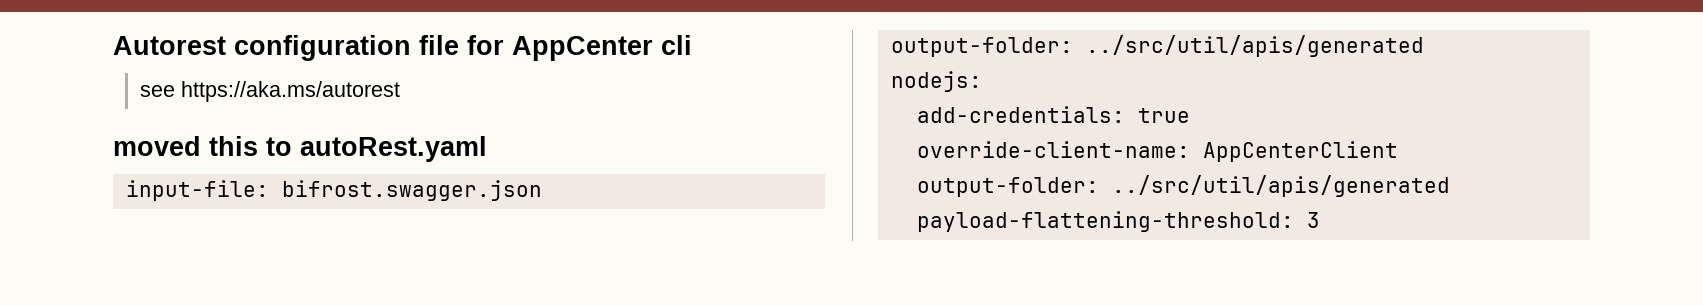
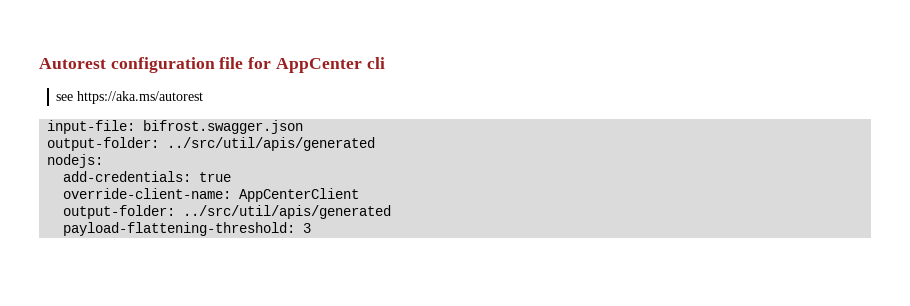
[113,136,487,162] // moved this to autoRest.yaml -> (204, 97) none

